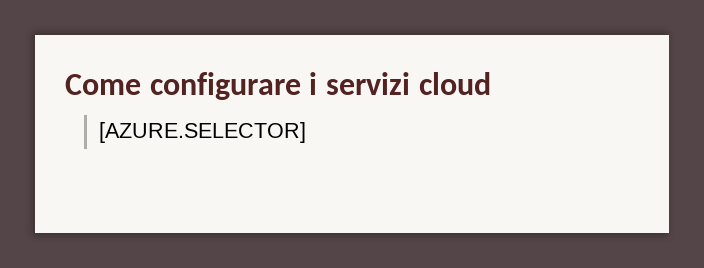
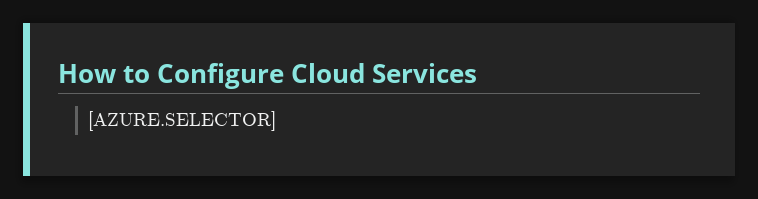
[65,72,491,100] Come configurare i servizi cloud -> [58,63,478,89] How to Configure Cloud Services

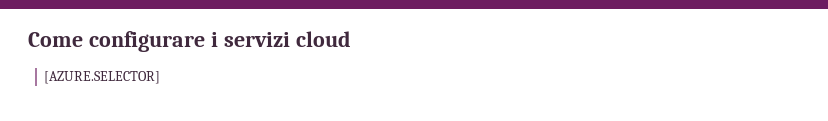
[58,63,478,89] How to Configure Cloud Services -> [28,31,351,52] Come configurare i servizi cloud

